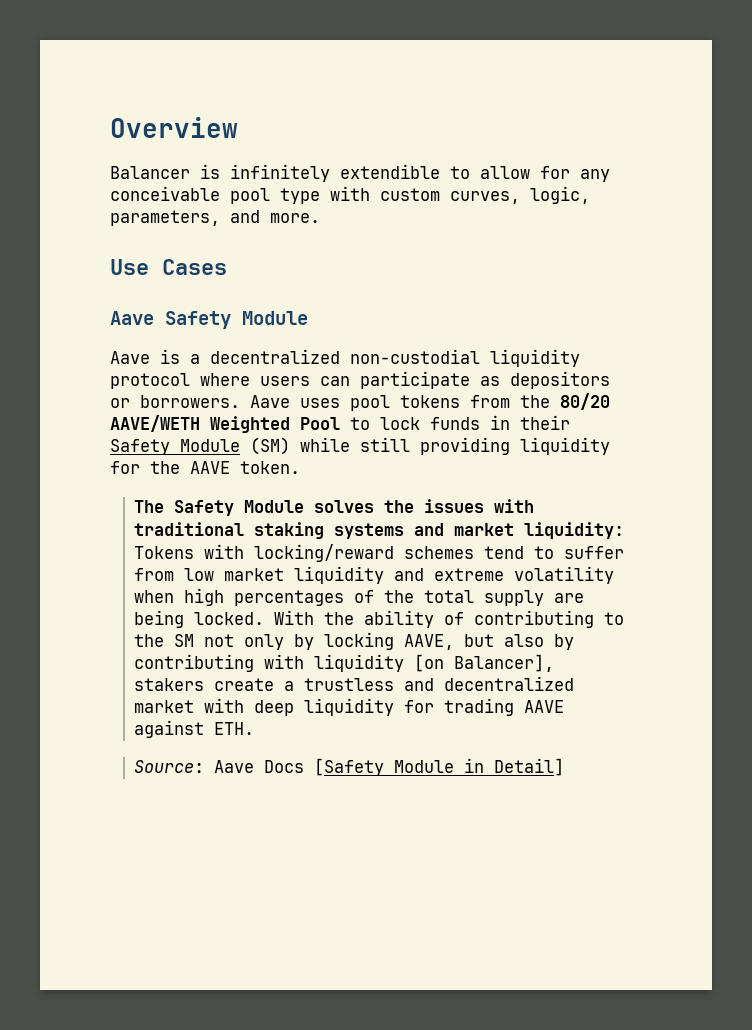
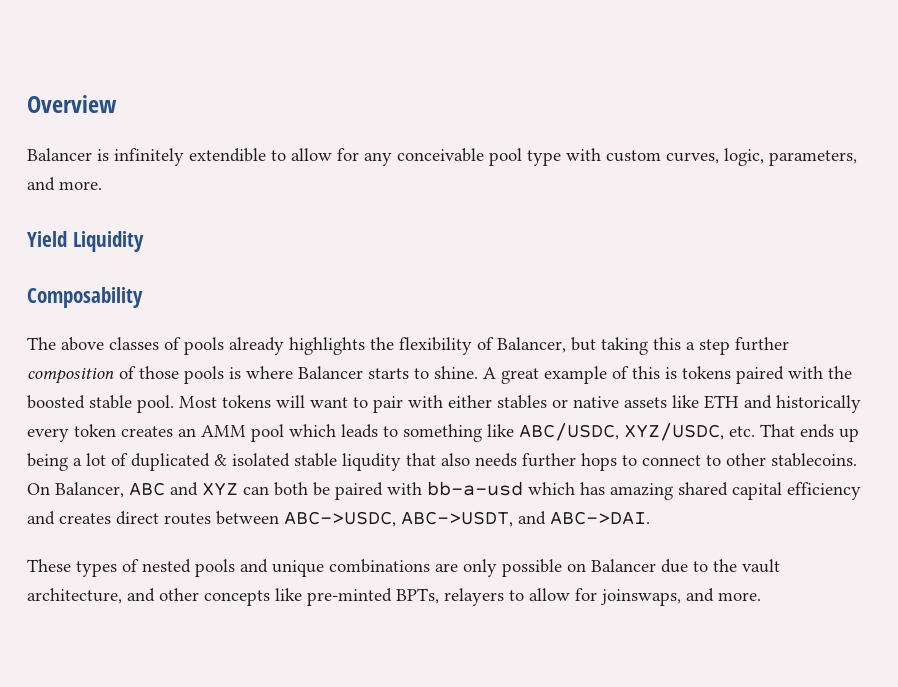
[110,259,227,275] [110,311,308,329] [110,349,580,367] [110,371,610,389] [110,393,610,411] [110,415,570,433] [110,437,610,455] [110,461,300,474] [134,499,535,516] [134,522,625,539] [134,544,625,562] [134,566,615,584] [134,588,585,606] [134,610,625,628] [134,632,575,650] [134,654,555,672] [134,676,575,691] [134,698,565,716] [134,720,255,738] [134,758,565,776] Use Cases // Aave Safety Module // Aave is a decentralized non-custodial liquidity protocol where users can participate as depositors or borrowers. Aave uses pool tokens from the 80/20 AAVE/WETH Weighted Pool to lock funds in their Safety Module (SM) while still providing liquidity for the AAVE token. // The Safety Module solves the issues with traditional staking systems and market liquidity: Tokens with locking/reward schemes tend to suffer from low market liquidity and extreme volatility when high percentages of the total supply are being locked. With the ability of contributing to the SM not only by locking AAVE, but also by contributing with liquidity [on Balancer], stakers create a trustless and decentralized market with deep liquidity for trading AAVE against ETH. // Source: Aave Docs [Safety Module in Detail] -> [27,231,144,252] [27,287,143,308] [27,337,789,355] [27,366,852,384] [27,395,861,413] [27,423,859,442] [27,453,857,471] [27,481,861,500] [27,511,650,527] [27,559,780,577] [27,588,761,606] Yield Liquidity // Composability // The above classes of pools already highlights the flexibility of Balancer, but taking this a step further composition of those pools is where Balancer starts to shine. A great example of this is tokens paired with the boosted stable pool. Most tokens will want to pair with either stables or native assets like ETH and historically every token creates an AMM pool which leads to something like ABC/USDC, XYZ/USDC, etc. That ends up being a lot of duplicated & isolated stable liqudity that also needs further hops to connect to other stablecoins. On Balancer, ABC and XYZ can both be paired with bb-a-usd which has amazing shared capital efficiency and creates direct routes between ABC->USDC, ABC->USDT, and ABC->DAI. // These types of nested pools and unique combinations are only possible on Balancer due to the vault architecture, and other concepts like pre-minted BPTs, relayers to allow for joinswaps, and more.

